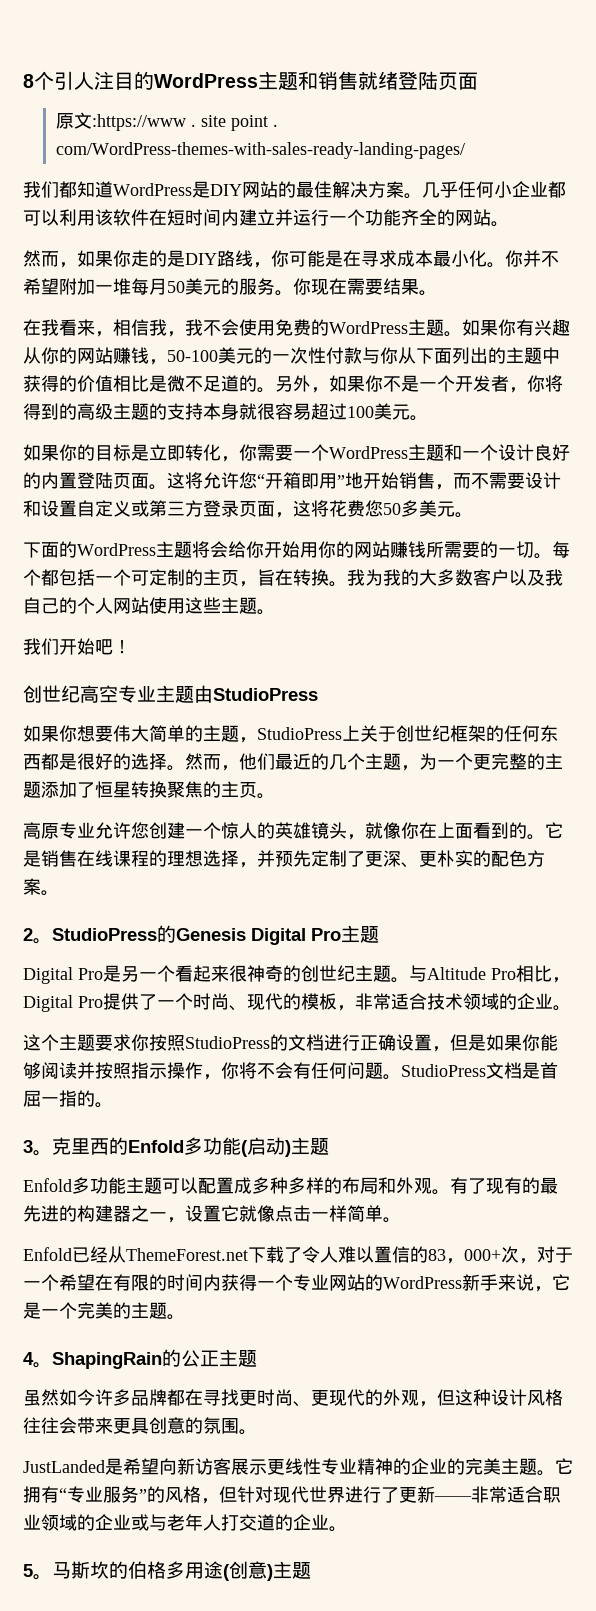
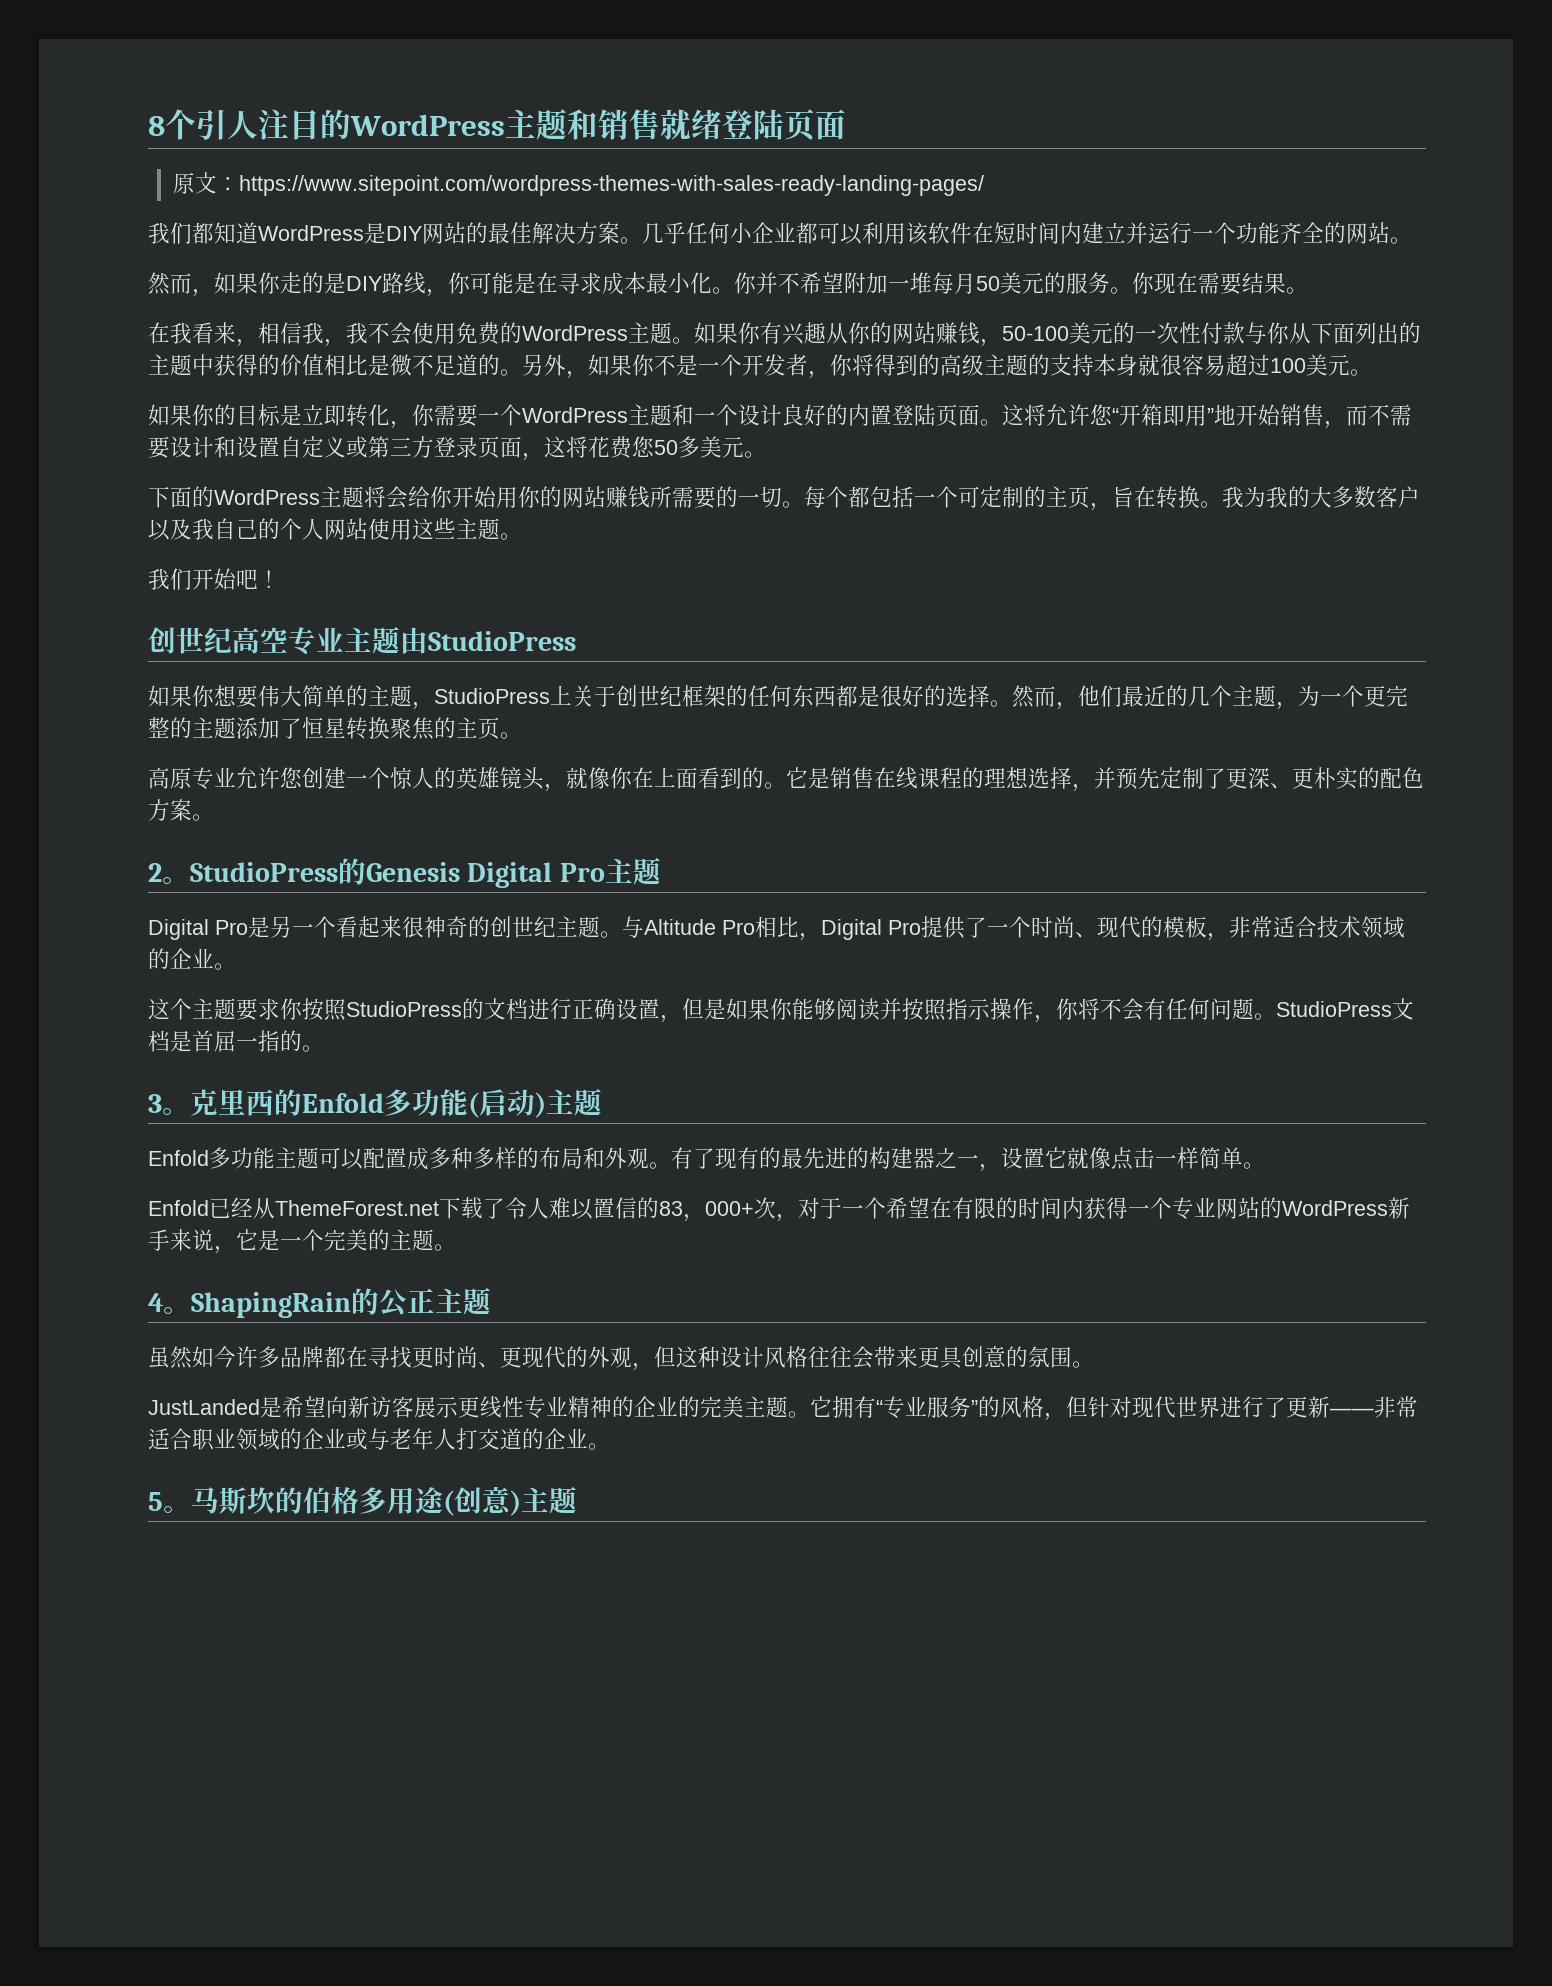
[91,114,278,131] [55,142,465,159] :https://www . site point . com/WordPress-themes-with-sales-ready-landing-pages/ -> [216,175,984,196] ：https://www.sitepoint.com/wordpress-themes-with-sales-ready-landing-pages/

